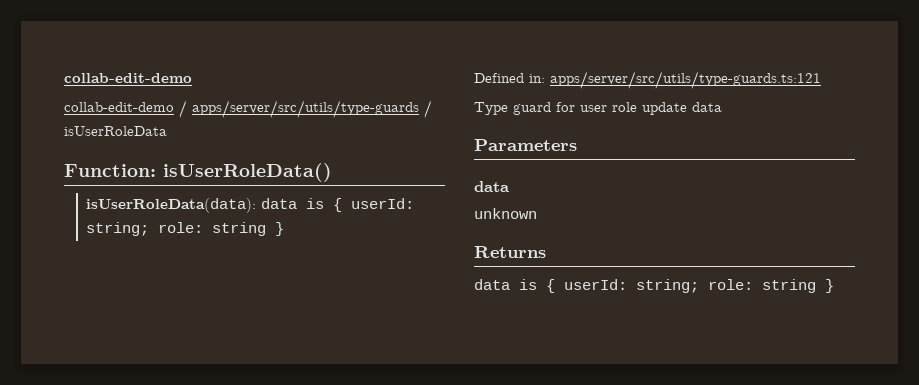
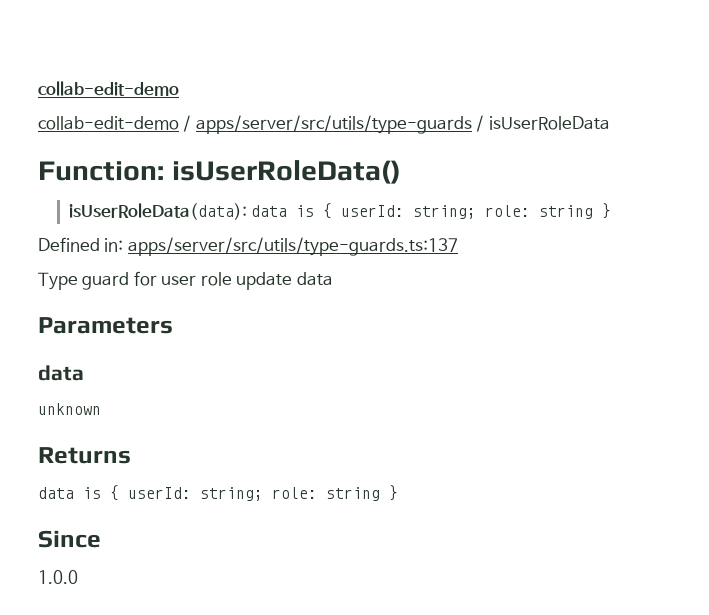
[550,71,821,89] apps/server/src/utils/type-guards.ts:121 -> [127,237,458,256] apps/server/src/utils/type-guards.ts:137
(834, 286) none -> [38,530,101,548] [38,570,78,584] // Since // 1.0.0

